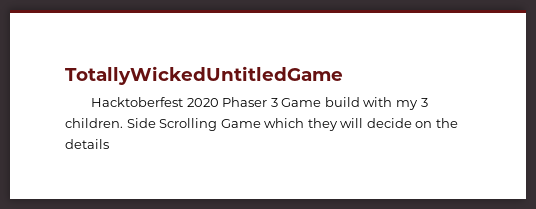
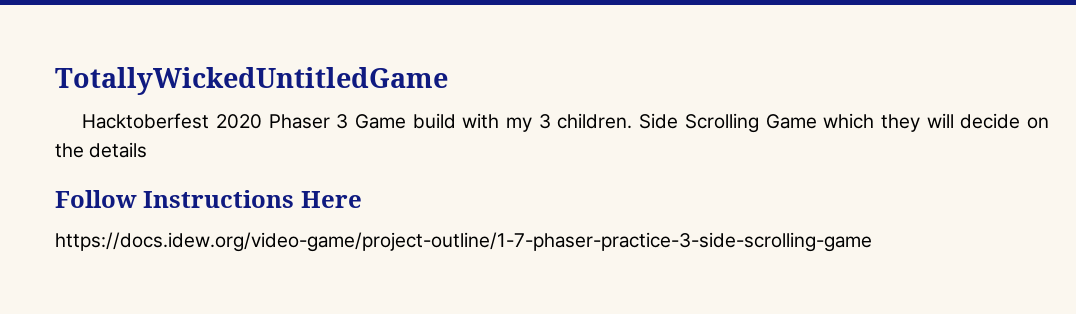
(109, 144) none -> [55,190,362,208] [55,232,872,252] // Follow Instructions Here // https://docs.idew.org/video-game/project-outline/1-7-phaser-practice-3-side-scrolling-game

